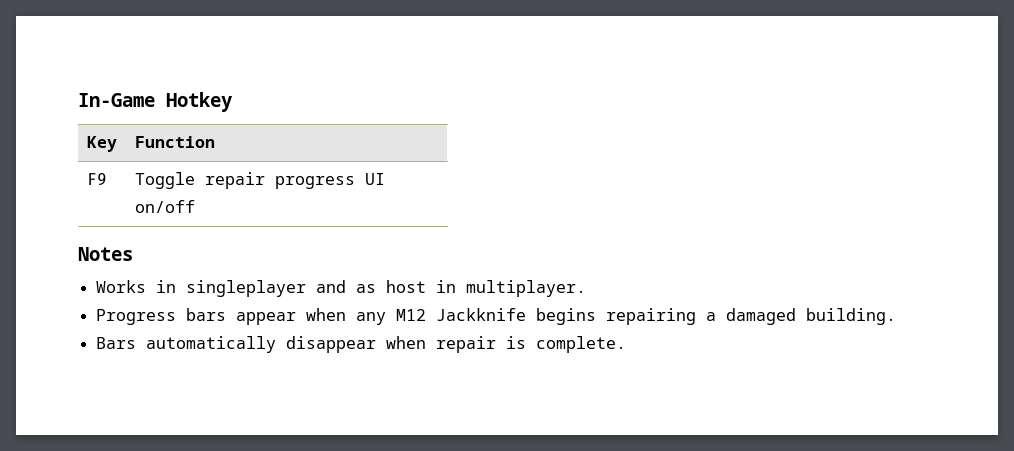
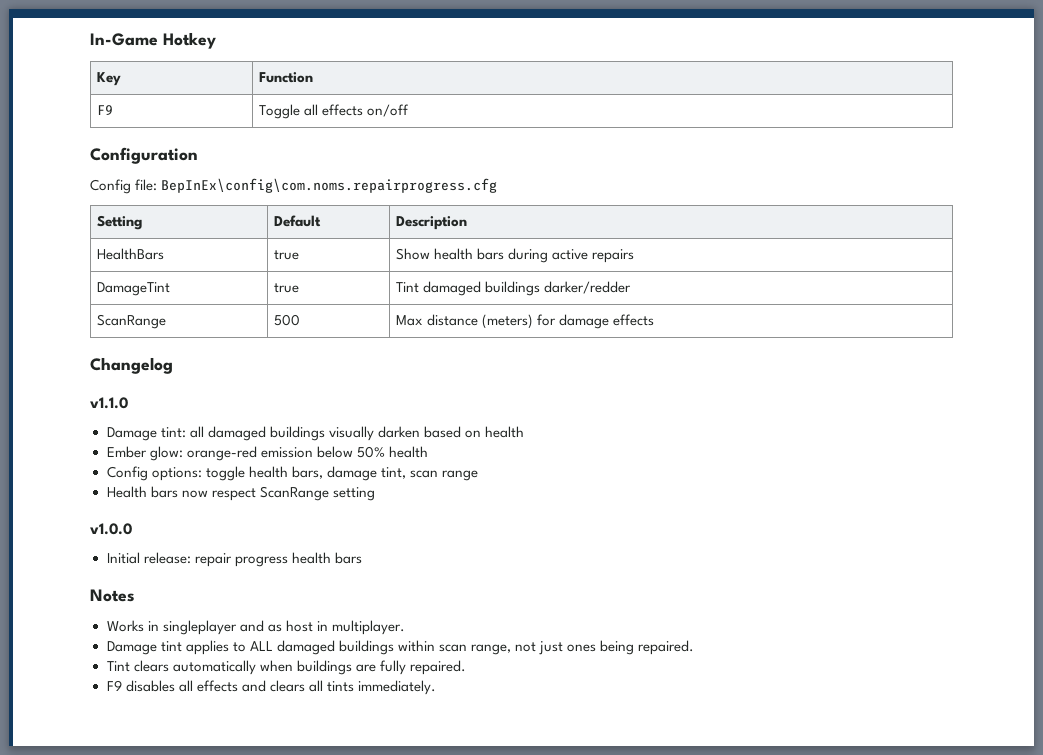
[204,172,385,189] [134,200,195,213] repair progress UI on/off -> [303,104,410,117] [90,147,198,164] [90,178,498,194] [96,215,142,230] [273,215,321,227] [395,216,467,230] [96,248,164,260] [273,250,299,260] [395,248,635,263] [96,282,170,296] [273,283,299,293] [395,281,632,296] [96,314,166,329] [273,314,300,326] [395,314,655,329] [90,357,173,374] [90,397,128,409] [106,426,524,441] [106,446,428,461] [106,466,478,481] [106,486,375,501] [90,523,132,535] [106,552,362,567] all effects on/off // Configuration // Config file: BepInEx\config\com.noms.repairprogress.cfg // Setting | Default | Description // HealthBars | true | Show health bars during active repairs // DamageTint | true | Tint damaged buildings darker/redder // ScanRange | 500 | Max distance (meters) for damage effects // Changelog // v1.1.0 // Damage tint: all damaged buildings visually darken based on health // Ember glow: orange-red emission below 50% health // Config options: toggle health bars, damage tint, scan range // Health bars now respect ScanRange setting // v1.0.0 // Initial release: repair progress health bars
[96,308,897,325] [96,336,627,353] Progress bars appear when any M12 Jackknife begins repairing a damaged building. // Bars automatically disappear when repair is complete. -> [106,640,695,655] [106,660,466,675] [106,680,436,695] Damage tint applies to ALL damaged buildings within scan range, not just ones being repaired. // Tint clears automatically when buildings are fully repaired. // F9 disables all effects and clears all tints immediately.

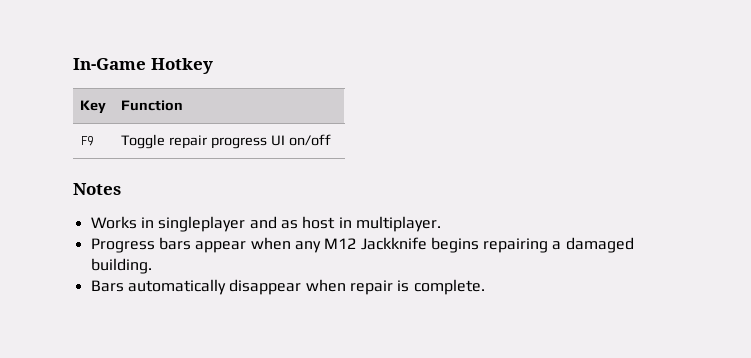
[303,104,410,117] [90,147,198,164] [90,178,498,194] [96,215,142,230] [273,215,321,227] [395,216,467,230] [96,248,164,260] [273,250,299,260] [395,248,635,263] [96,282,170,296] [273,283,299,293] [395,281,632,296] [96,314,166,329] [273,314,300,326] [395,314,655,329] [90,357,173,374] [90,397,128,409] [106,426,524,441] [106,446,428,461] [106,466,478,481] [106,486,375,501] [90,523,132,535] [106,552,362,567] all effects on/off // Configuration // Config file: BepInEx\config\com.noms.repairprogress.cfg // Setting | Default | Description // HealthBars | true | Show health bars during active repairs // DamageTint | true | Tint damaged buildings darker/redder // ScanRange | 500 | Max distance (meters) for damage effects // Changelog // v1.1.0 // Damage tint: all damaged buildings visually darken based on health // Ember glow: orange-red emission below 50% health // Config options: toggle health bars, damage tint, scan range // Health bars now respect ScanRange setting // v1.0.0 // Initial release: repair progress health bars -> [169,134,331,149] repair progress UI on/off
[106,640,695,655] [106,660,466,675] [106,680,436,695] Damage tint applies to ALL damaged buildings within scan range, not just ones being repaired. // Tint clears automatically when buildings are fully repaired. // F9 disables all effects and clears all tints immediately. -> [90,237,634,253] [90,258,152,274] [90,279,485,295] Progress bars appear when any M12 Jackknife begins repairing a damaged building. // Bars automatically disappear when repair is complete.

